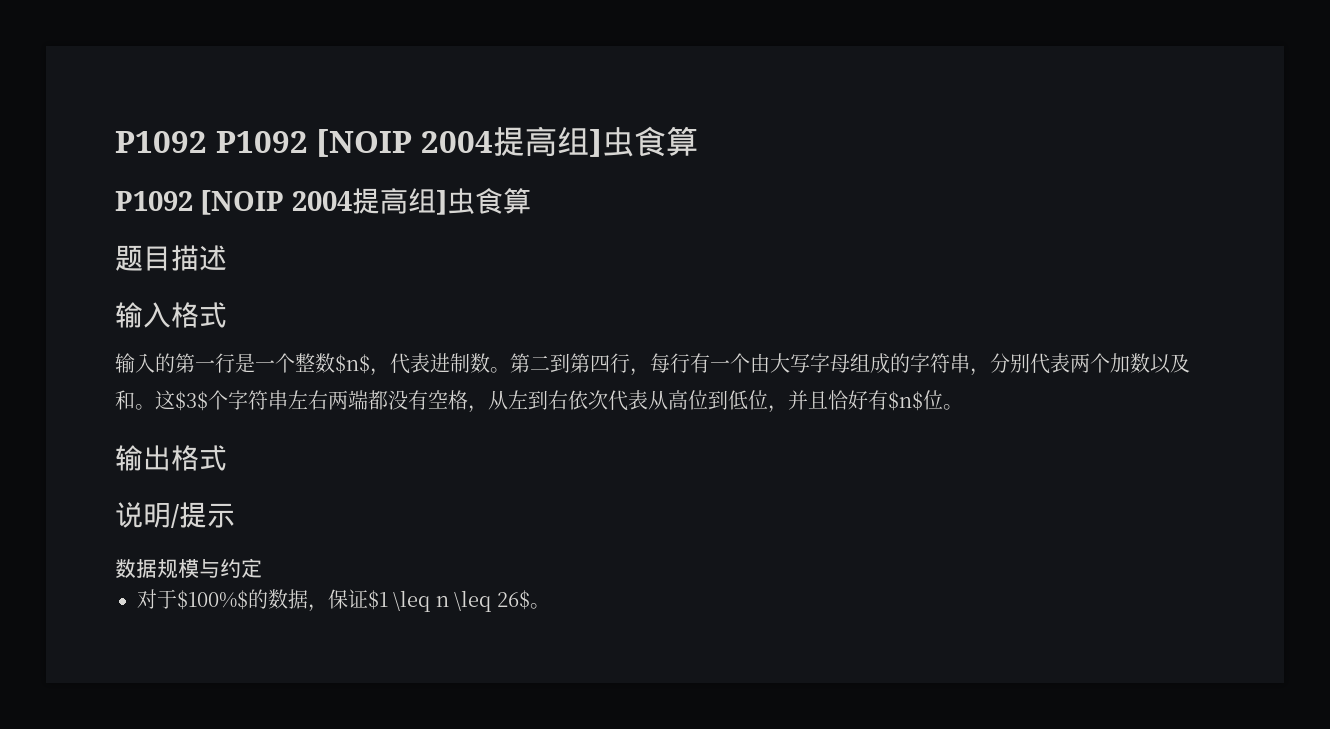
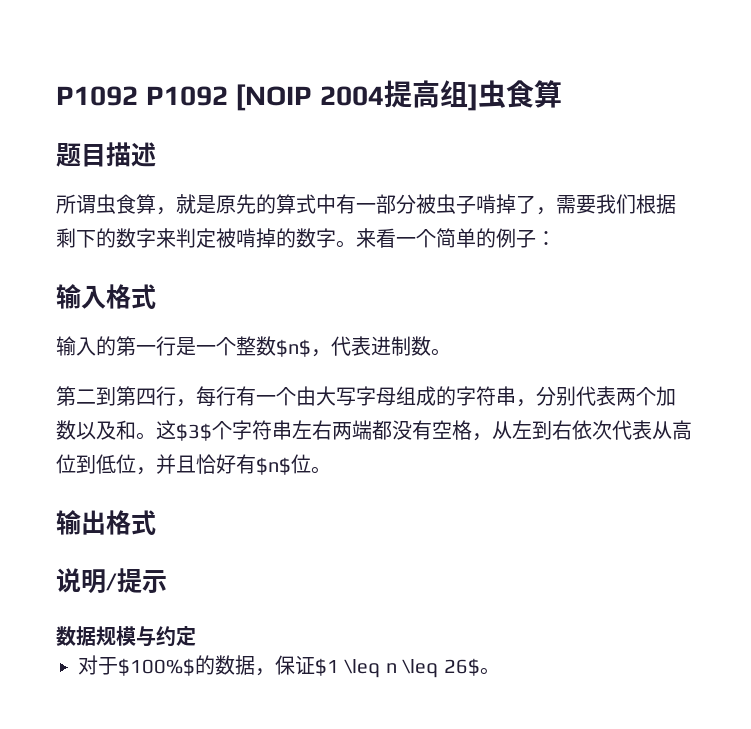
[115,188,531,215] [115,245,227,271] P1092 [NOIP 2004提高组]虫食算 // 题目描述 -> [56,142,156,167] [56,194,676,215] [56,228,556,248] 题目描述 // 所谓虫食算，就是原先的算式中有一部分被虫子啃掉了，需要我们根据剩下的数字来判定被啃掉的数字。来看一个简单的例子：
(510, 370) none -> (451, 352) //

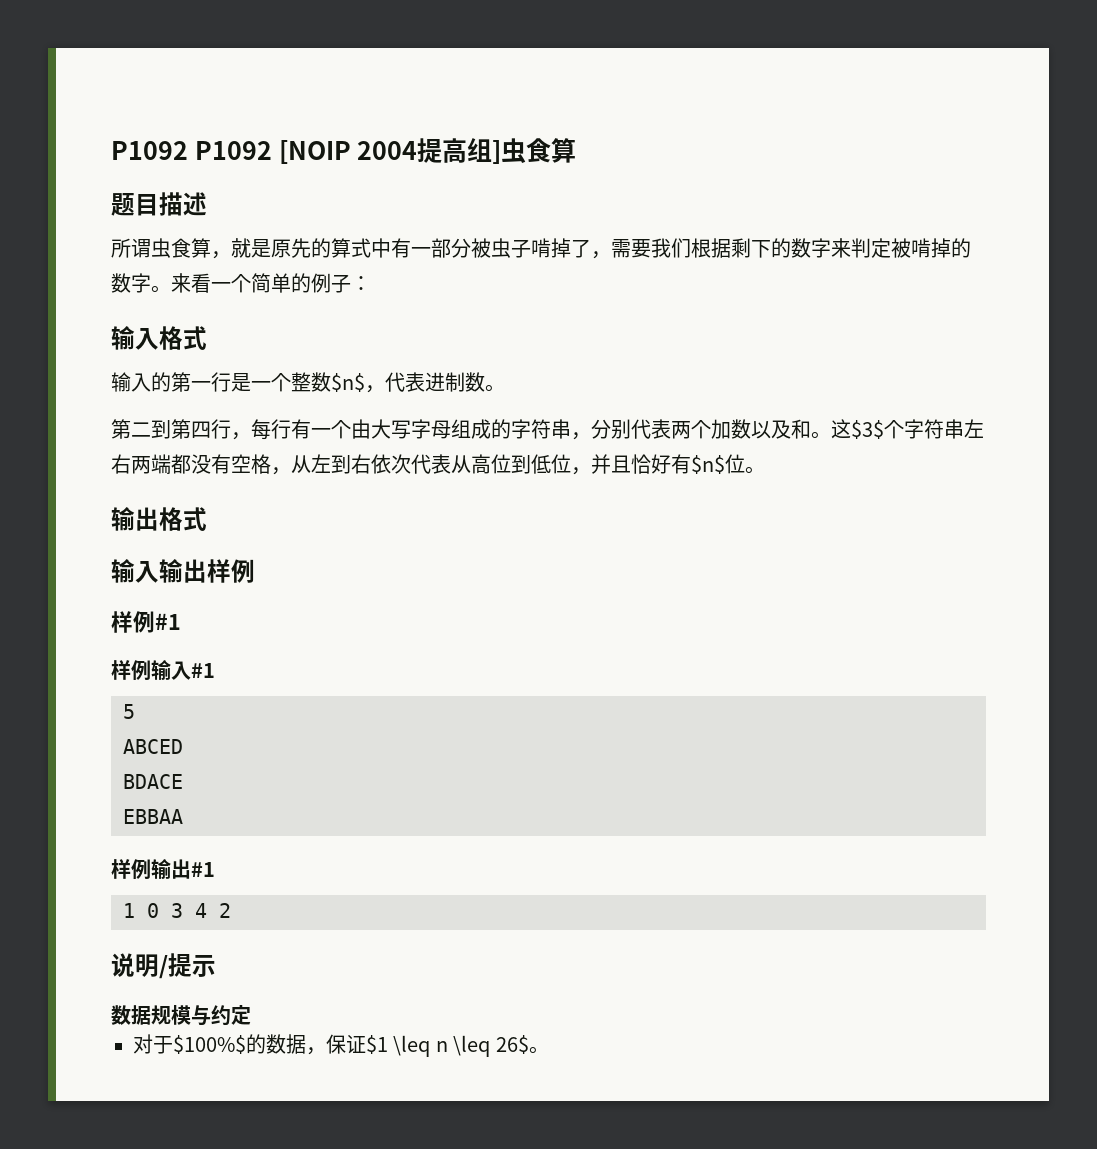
(156, 522) none -> [111,559,255,583] [111,611,181,633] [111,660,215,680] [123,704,135,719] [123,739,183,754] [123,774,183,789] [123,809,183,824] [111,859,215,879] [123,903,231,918] // 输入输出样例 // 样例#1 // 样例输入#1 // 5 // ABCED // BDACE // EBBAA // 样例输出#1 // 1 0 3 4 2

